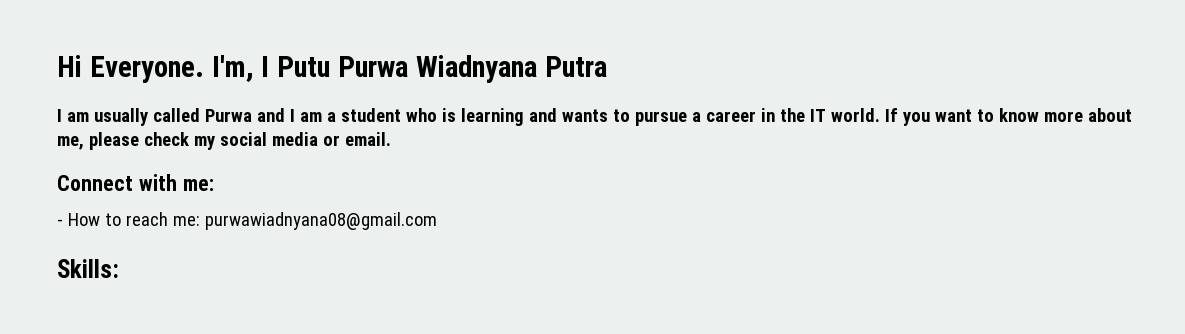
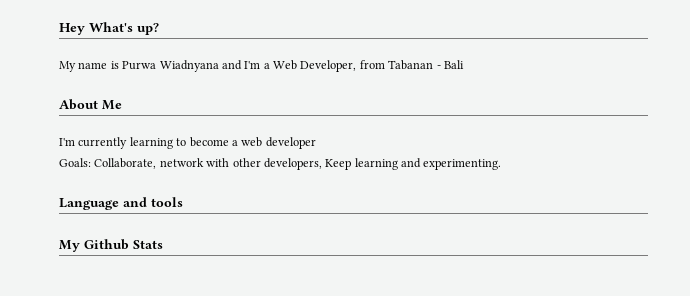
[57,55,607,83] [57,108,1132,126] [57,132,391,150] [57,174,214,191] [57,212,437,230] [57,259,119,278] Hi Everyone. I'm, I Putu Purwa Wiadnyana Putra // I am usually called Purwa and I am a student who is learning and wants to pursue a career in the IT world. If you want to know more about me, please check my social media or email. // Connect with me: // - How to reach me: purwawiadnyana08@gmail.com // Skills: -> [59,22,159,35] [59,60,464,72] [59,99,122,110] [59,137,316,149] [59,158,502,170] [59,197,183,210] [59,239,163,252] Hey What's up? // My name is Purwa Wiadnyana and I'm a Web Developer, from Tabanan - Bali // About Me // I'm currently learning to become a web developer // Goals: Collaborate, network with other developers, Keep learning and experimenting. // Language and tools // My Github Stats

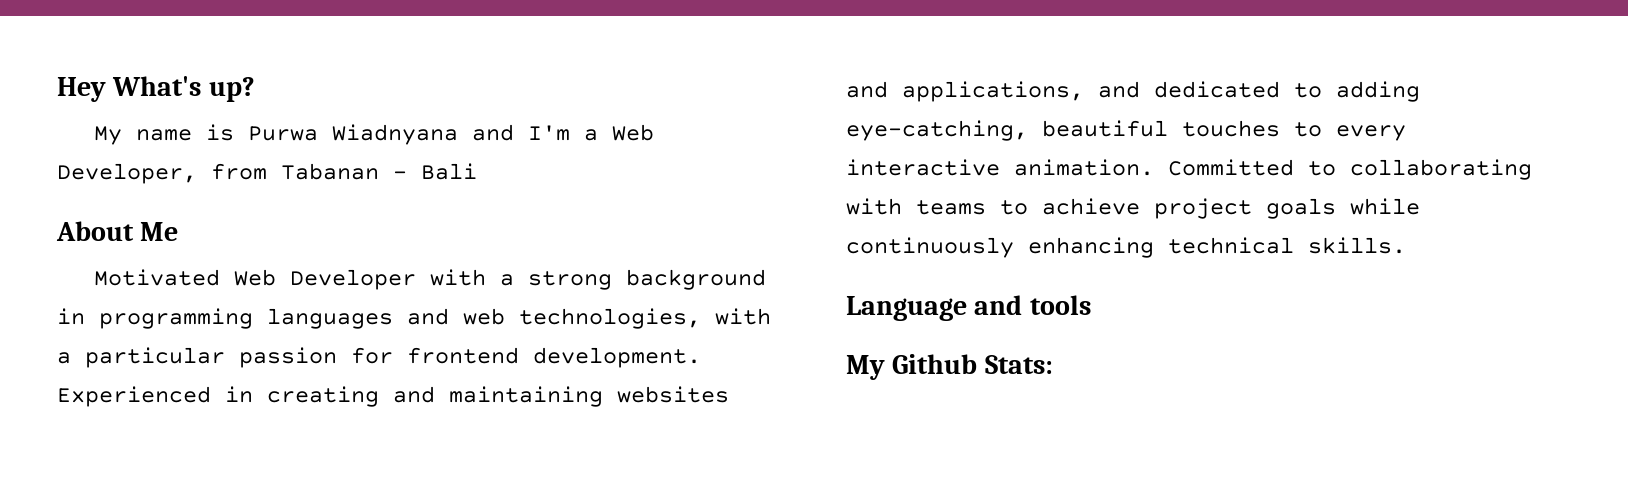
[59,137,316,149] [59,158,502,170] I'm currently learning to become a web developer // Goals: Collaborate, network with other developers, Keep learning and experimenting. -> [94,269,767,290] [57,308,771,329] [57,347,701,368] [57,386,729,407] [846,81,1420,102] [846,120,1406,141] [846,159,1532,180] [846,198,1420,219] [846,237,1406,258] Motivated Web Developer with a strong background in programming languages and web technologies, with a particular passion for frontend development. Experienced in creating and maintaining websites and applications, and dedicated to adding eye-catching, beautiful touches to every interactive animation. Committed to collaborating with teams to achieve project goals while continuously enhancing technical skills.
[133,240,163,249] Stats -> [984,355,1053,374] Stats:

